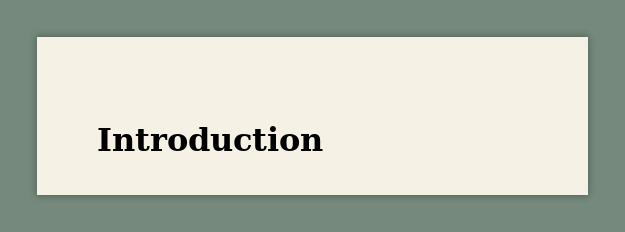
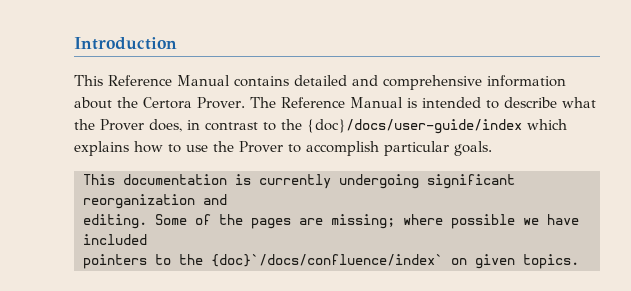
(323, 138) none -> [74,75,566,90] [74,97,596,109] [74,119,567,134] [74,141,492,156] [83,174,515,189] [83,194,227,209] [83,214,579,229] [83,234,147,245] [83,254,579,269] // This Reference Manual contains detailed and comprehensive information about the Certora Prover. The Reference Manual is intended to describe what the Prover does, in contrast to the {doc}/docs/user-guide/index which explains how to use the Prover to accomplish particular goals. // This documentation is currently undergoing significant reorganization and // editing. Some of the pages are missing; where possible we have included // pointers to the {doc}`/docs/confluence/index` on given topics.

